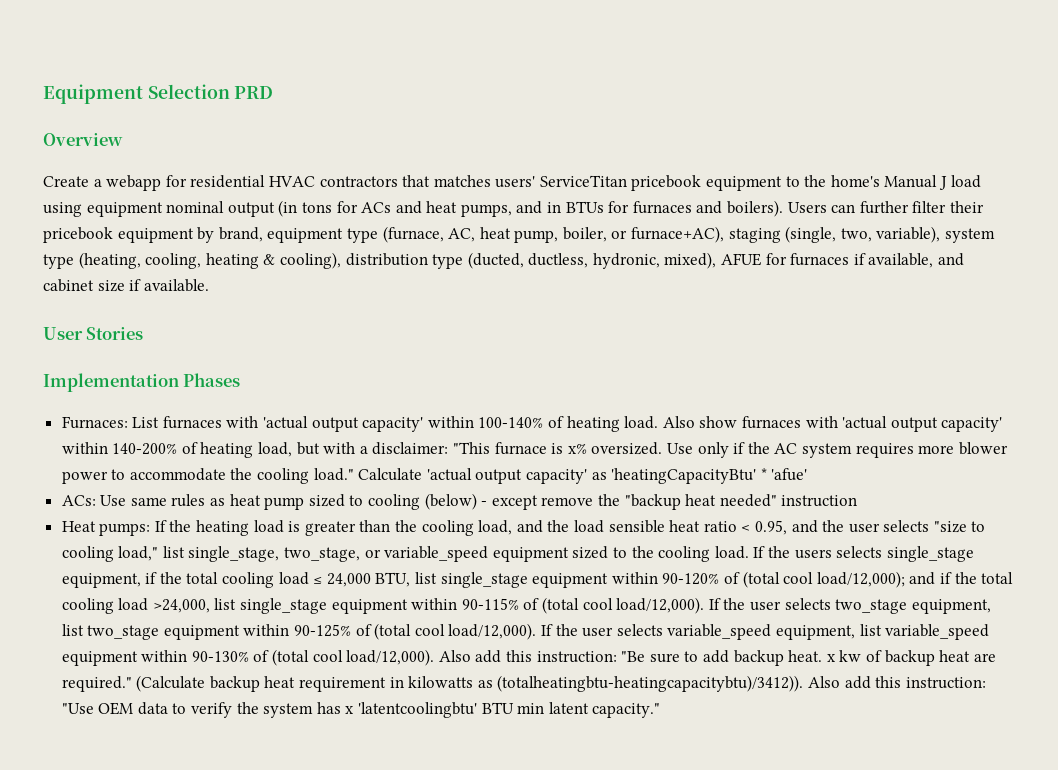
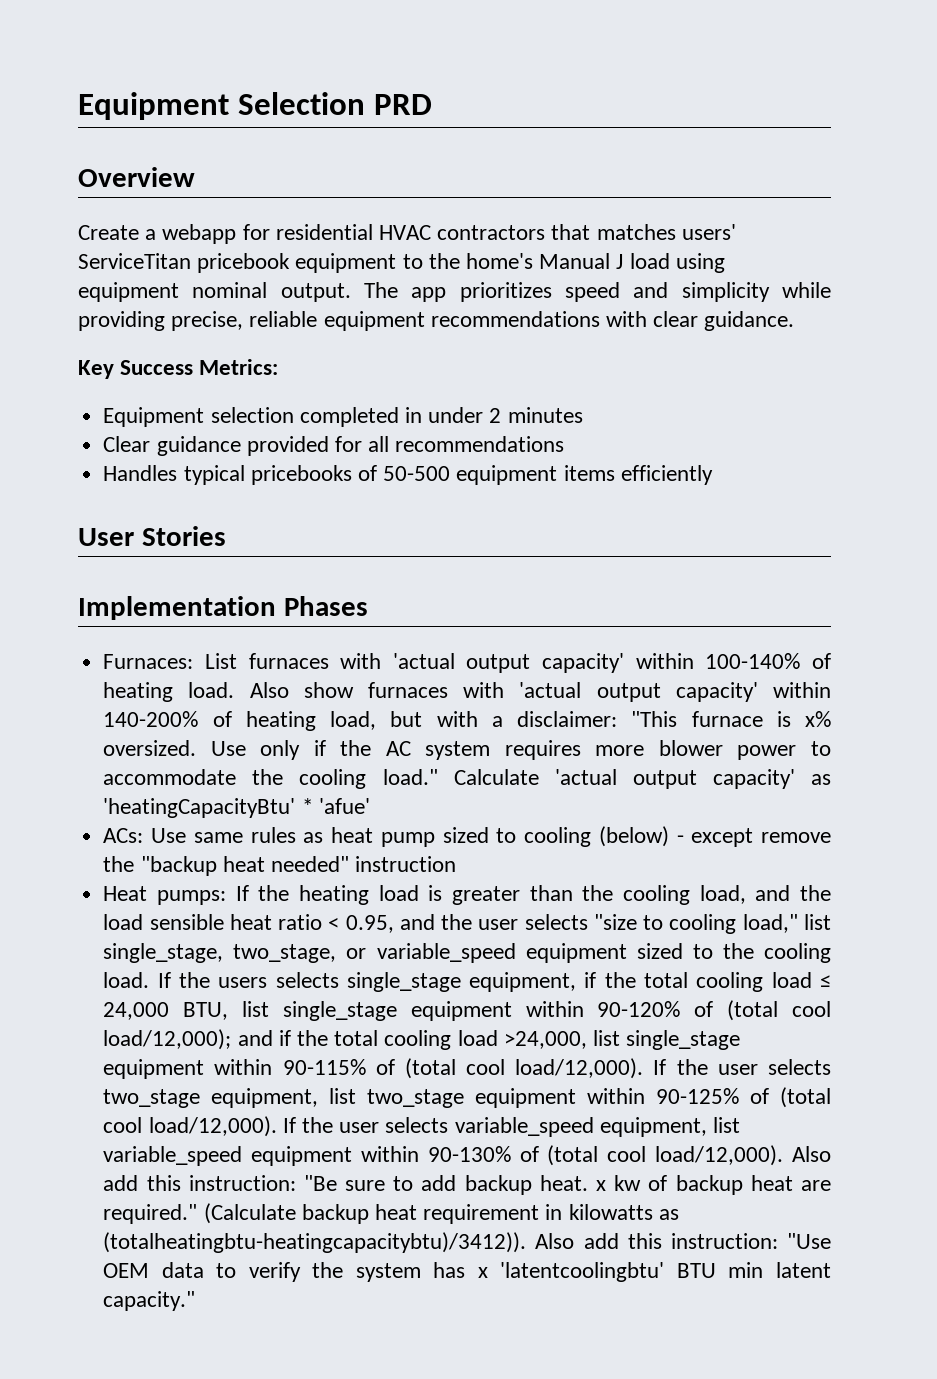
[227,200,984,217] [43,226,996,243] [43,252,965,269] [43,279,209,292] output (in tons for ACs and heat pumps, and in BTUs for furnaces and boilers). Users can further filter their pricebook equipment by brand, equipment type (furnace, AC, heat pump, boiler, or furnace+AC), staging (single, two, variable), system type (heating, cooling, heating & cooling), distribution type (ducted, ductless, hydronic, mixed), AFUE for furnaces if available, and cabinet size if available. -> [280,282,832,302] [78,311,795,331] [78,359,279,379] [103,407,583,427] [103,436,565,456] [103,465,713,485] output. The app prioritizes speed and simplicity while providing precise, reliable equipment recommendations with clear guidance. // Key Success Metrics: // Equipment selection completed in under 2 minutes // Clear guidance provided for all recommendations // Handles typical pricebooks of 50-500 equipment items efficiently

